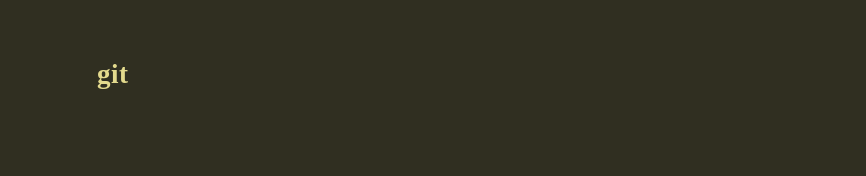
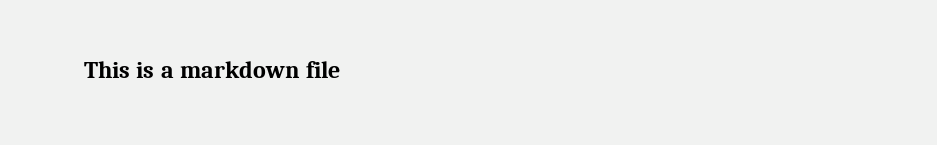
[97,64,128,89] git -> [84,61,341,78] This is a markdown file

